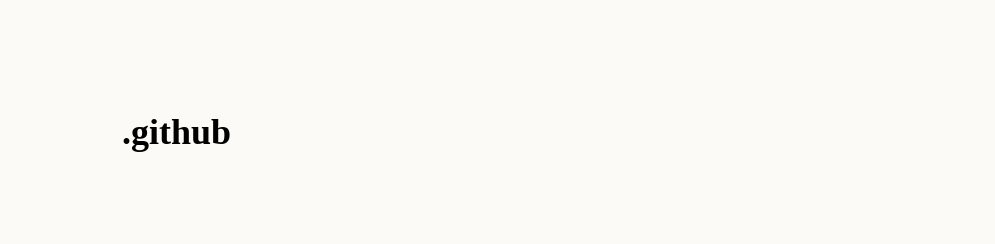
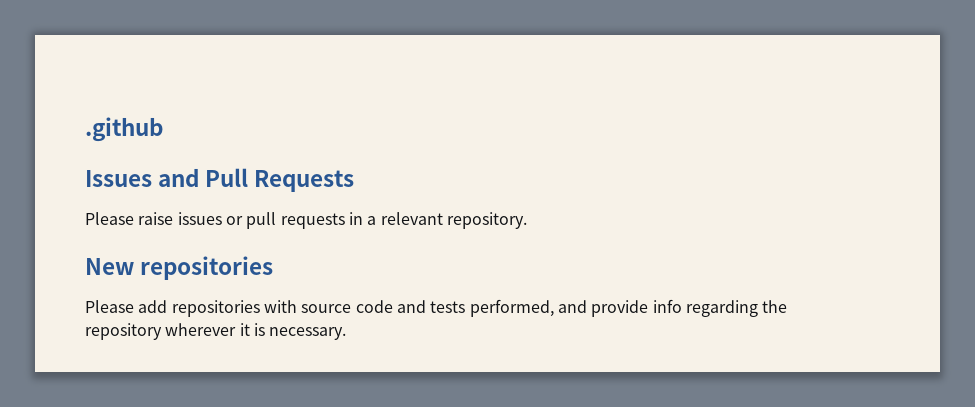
(231, 135) none -> [85,168,355,192] [85,212,527,229] [85,256,274,280] [85,299,788,317] [85,323,347,340] // Issues and Pull Requests // Please raise issues or pull requests in a relevant repository. // New repositories // Please add repositories with source code and tests performed, and provide info regarding the repository wherever it is necessary.

